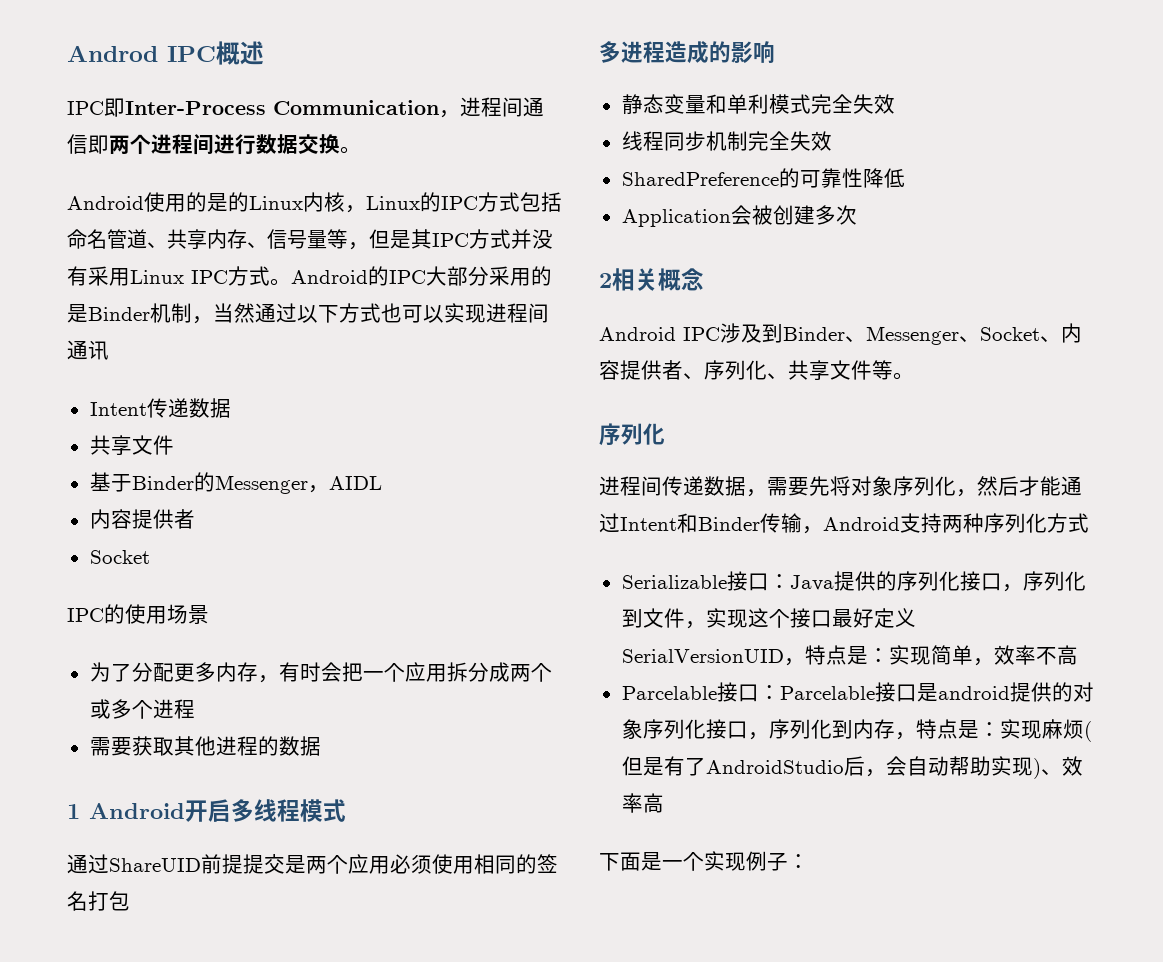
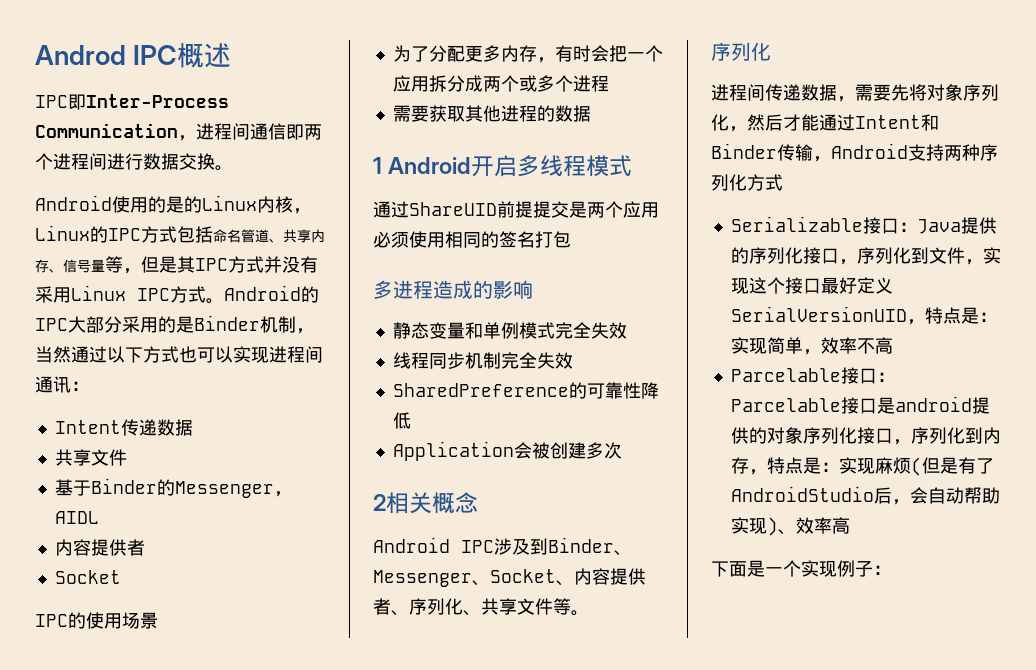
(109, 350) none -> [71,381,89,391] ：
[747,94,769,114] 利 -> [500,322,519,339] 例

